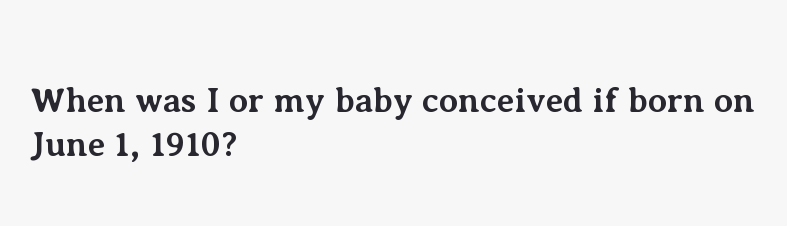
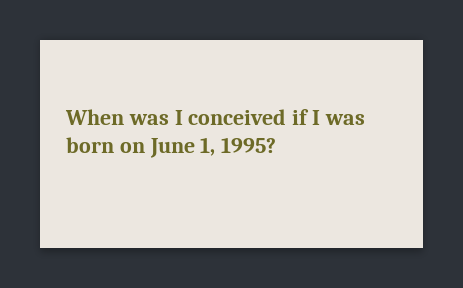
[228,87,620,120] or my baby conceived if -> [188,109,365,125] conceived if I was
[149,132,237,156] 1910? -> [221,137,277,153] 1995?

